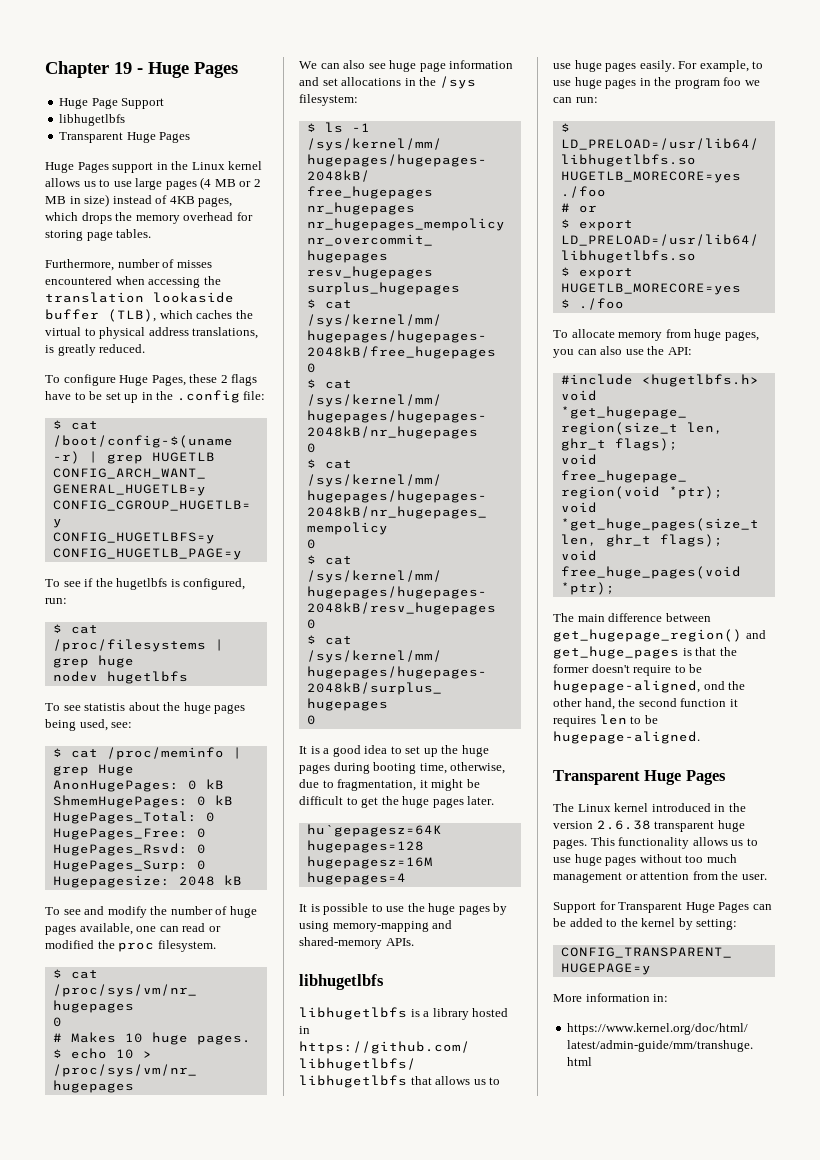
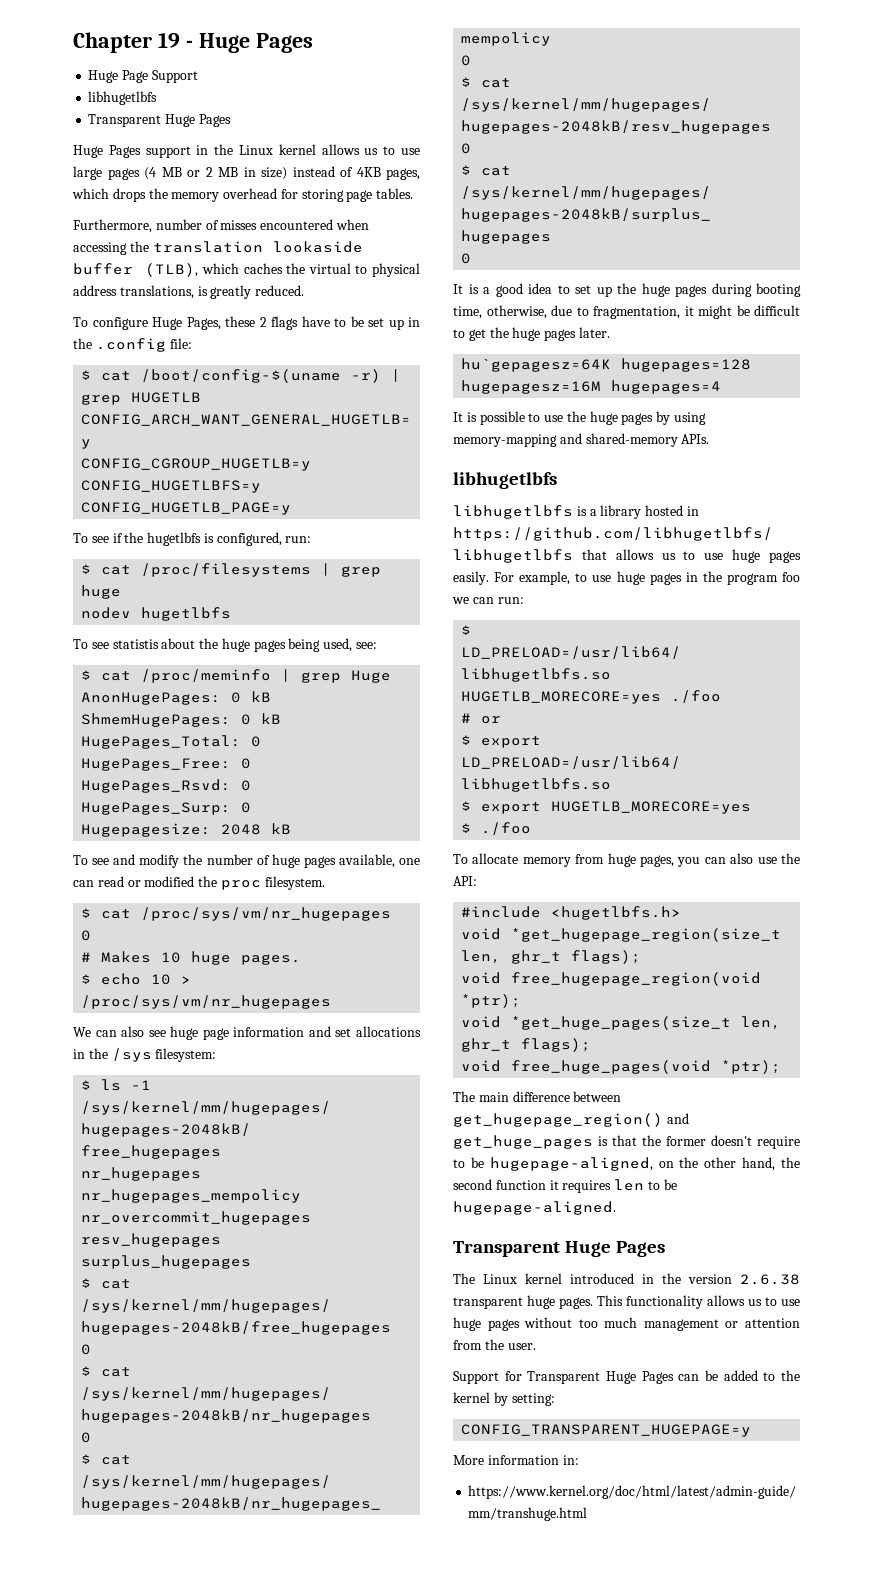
[703,681,725,690] ond -> [658,1161,674,1168] on

